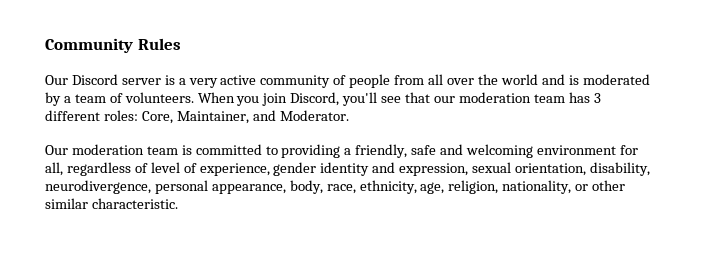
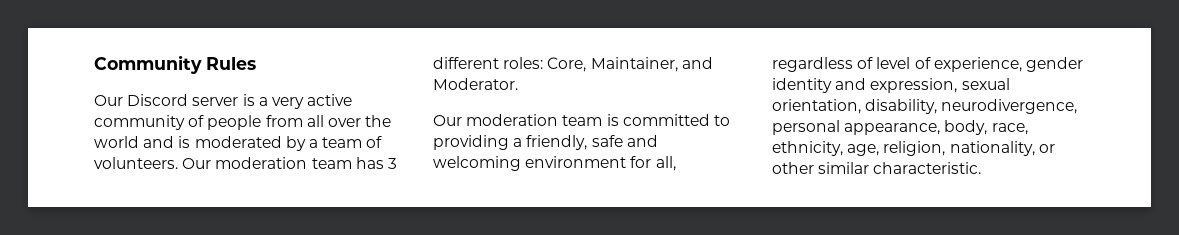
[197,92,455,106] When you join Discord, you'll see that our -> [182,158,212,169] Our

